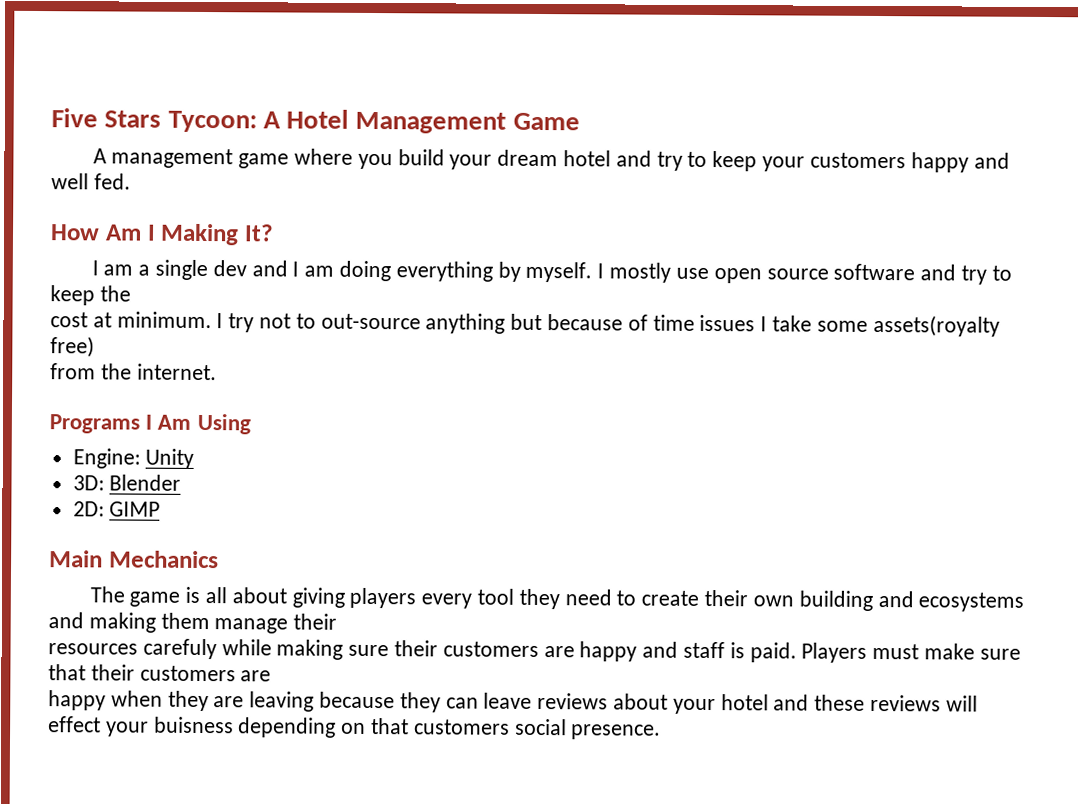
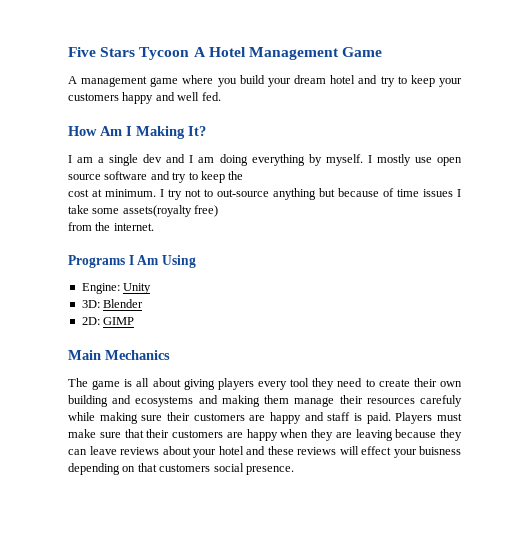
[167,110,257,133] Tycoon: -> [139,47,190,60] Tycoon
(338, 621) // -> (363, 399) none
(272, 676) // -> (243, 435) none

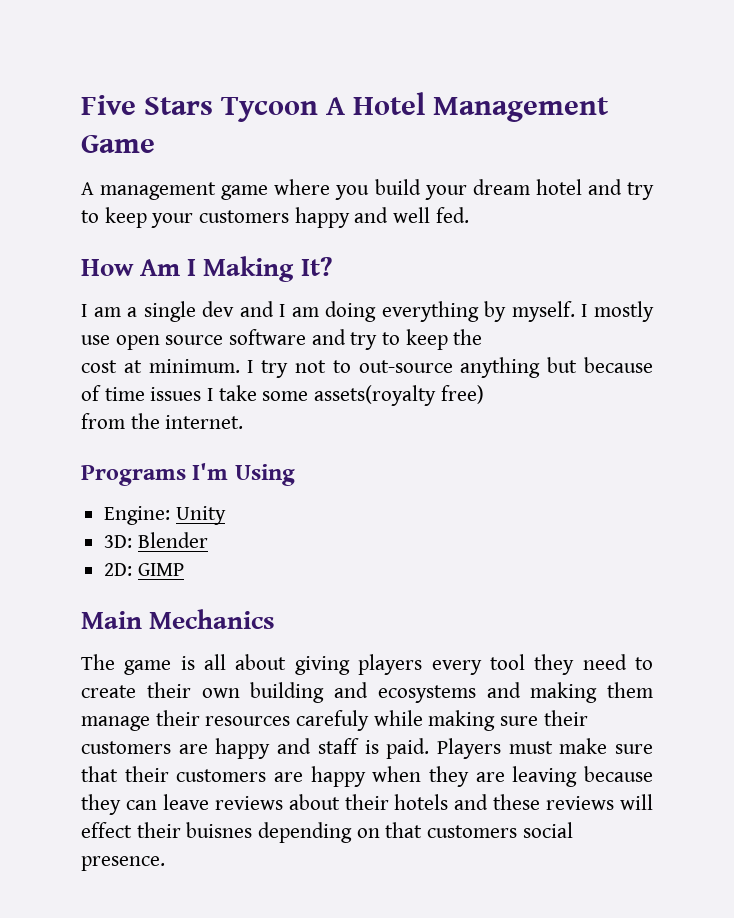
[128,255,160,265] I Am -> [192,463,229,480] I'm
[193,446,244,458] your hotel -> [344,794,449,810] their hotels
[393,446,461,458] your buisness -> [136,822,253,838] their buisnes

